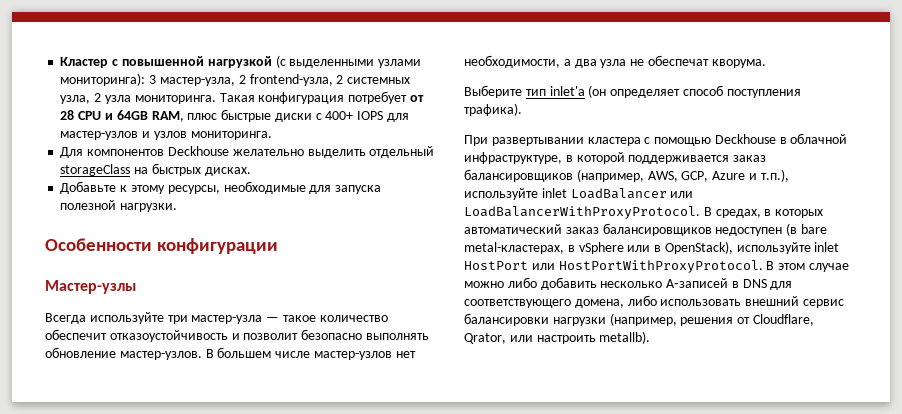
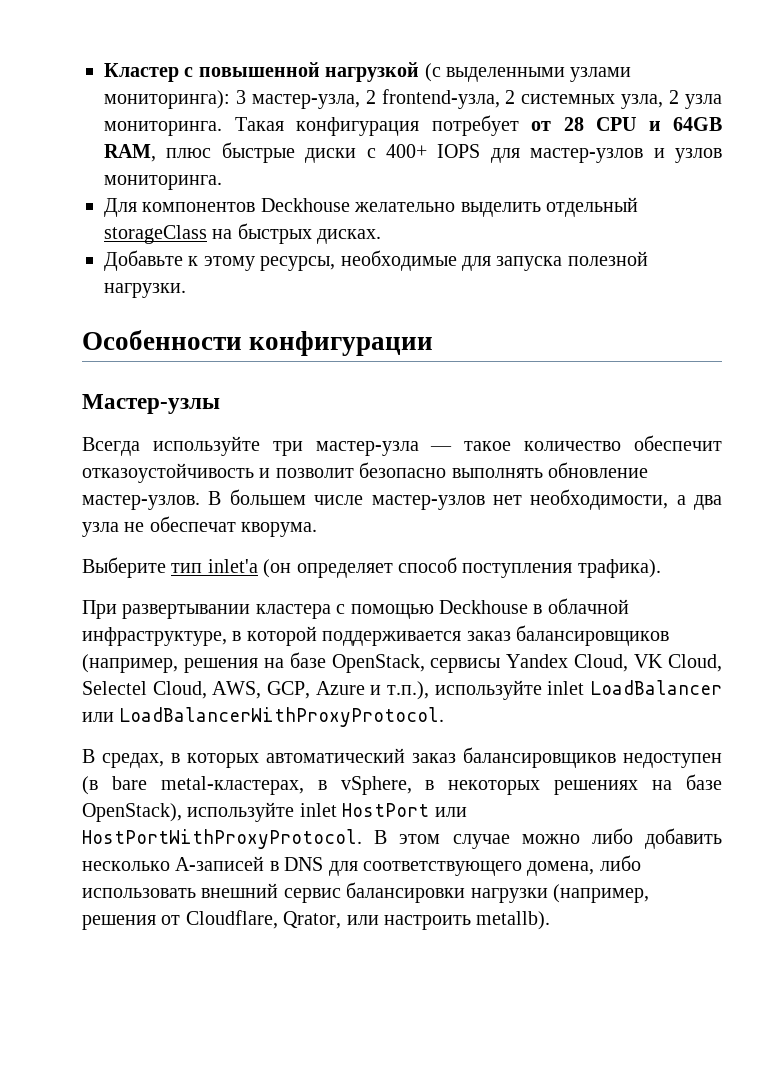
(644, 175) none -> [183,652,723,673] [82,681,207,699] решения на базе OpenStack, сервисы Yandex Cloud, VK Cloud, Selectel Cloud,
(700, 212) none -> (445, 717) //
[578,242,662,254] vSphere или в -> [340,774,723,795] vSphere, в некоторых решениях на базе

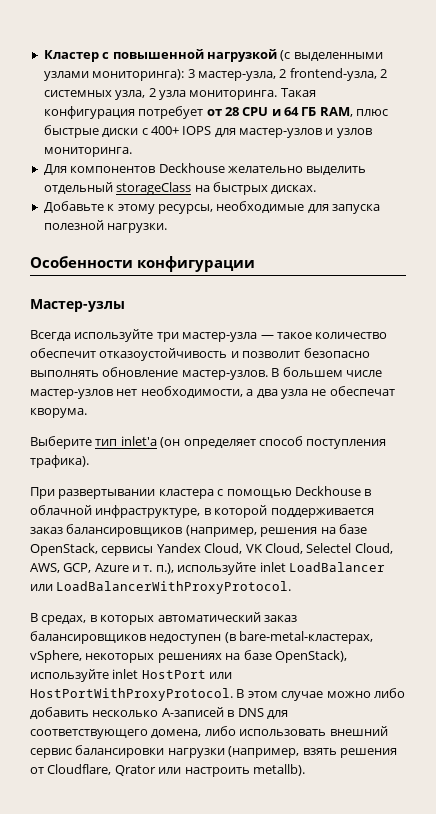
[673,117,722,131] 64GB -> [284,107,317,116] 64 ГБ
[387,681,429,700] т.п.), -> [143,563,174,574] т. п.),
[111,776,435,795] bare metal-кластерах, в vSphere, в -> [239,631,374,644] [30,650,82,663] bare-metal-кластерах, vSphere,
(649, 893) none -> [302,748,337,755] взять
[283,911,342,929] Qrator, -> [114,765,156,776] Qrator

